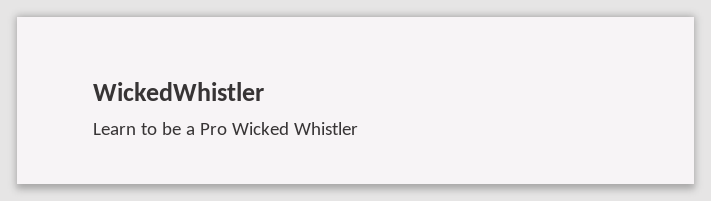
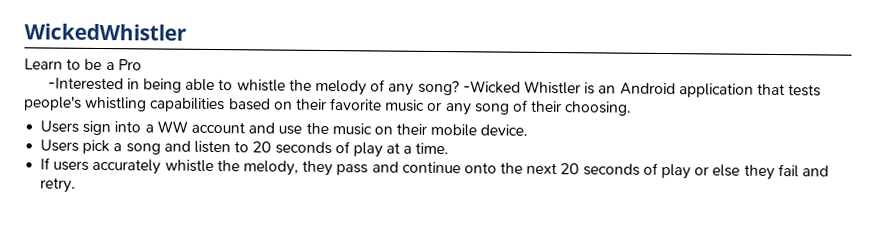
[231,122,358,135] Wicked Whistler -> [47,77,822,98] [24,96,633,116] [40,120,529,137] [40,139,450,158] [40,157,829,181] [40,177,77,193] // -Interested in being able to whistle the melody of any song? -Wicked Whistler is an Android application that tests people's whistling capabilities based on their favorite music or any song of their choosing. // Users sign into a WW account and use the music on their mobile device. // Users pick a song and listen to 20 seconds of play at a time. // If users accurately whistle the melody, they pass and continue onto the next 20 seconds of play or else they fail and retry.

